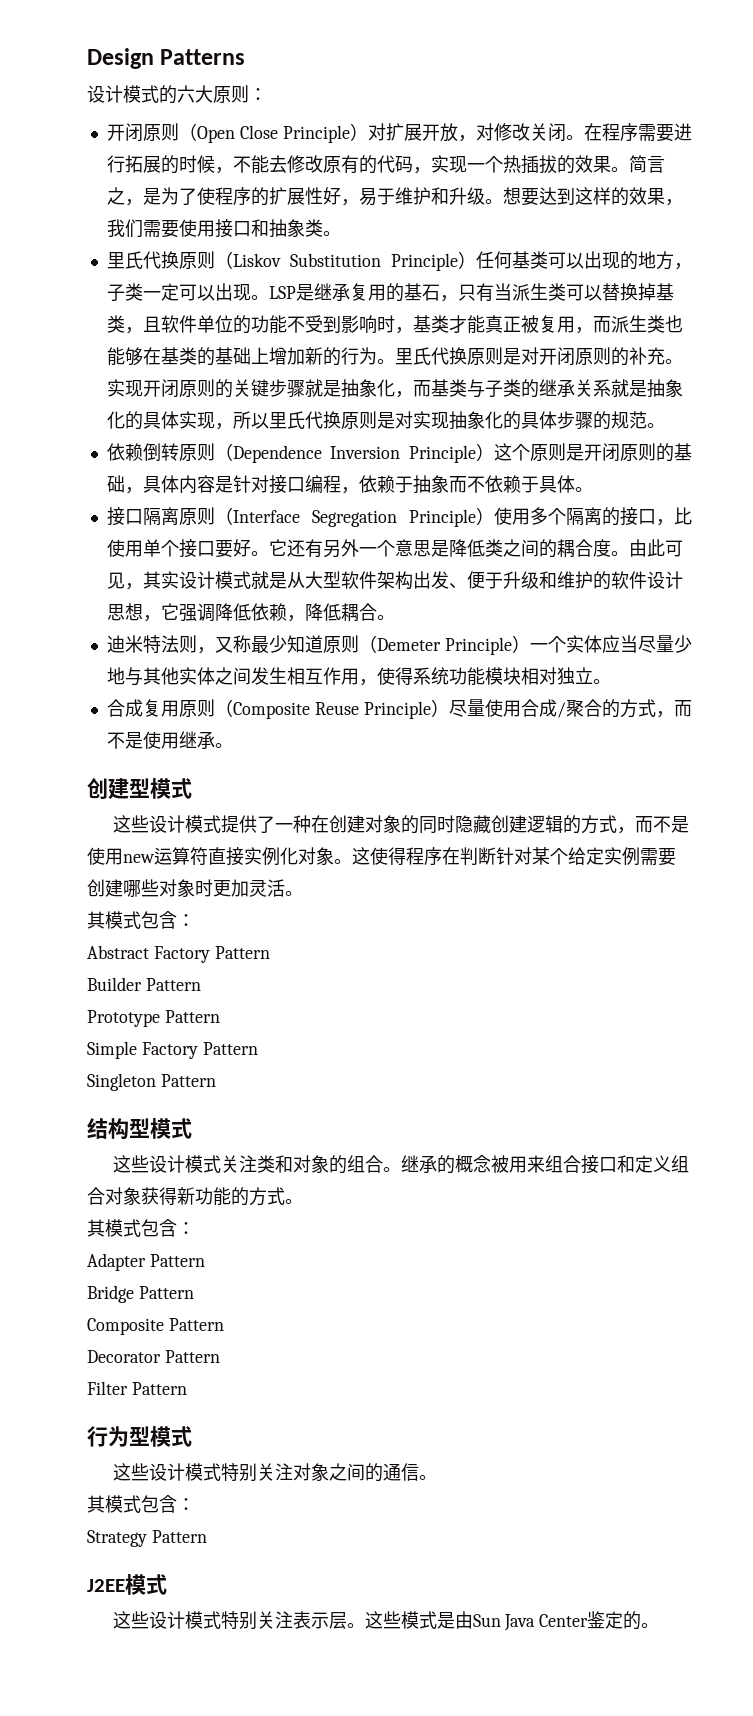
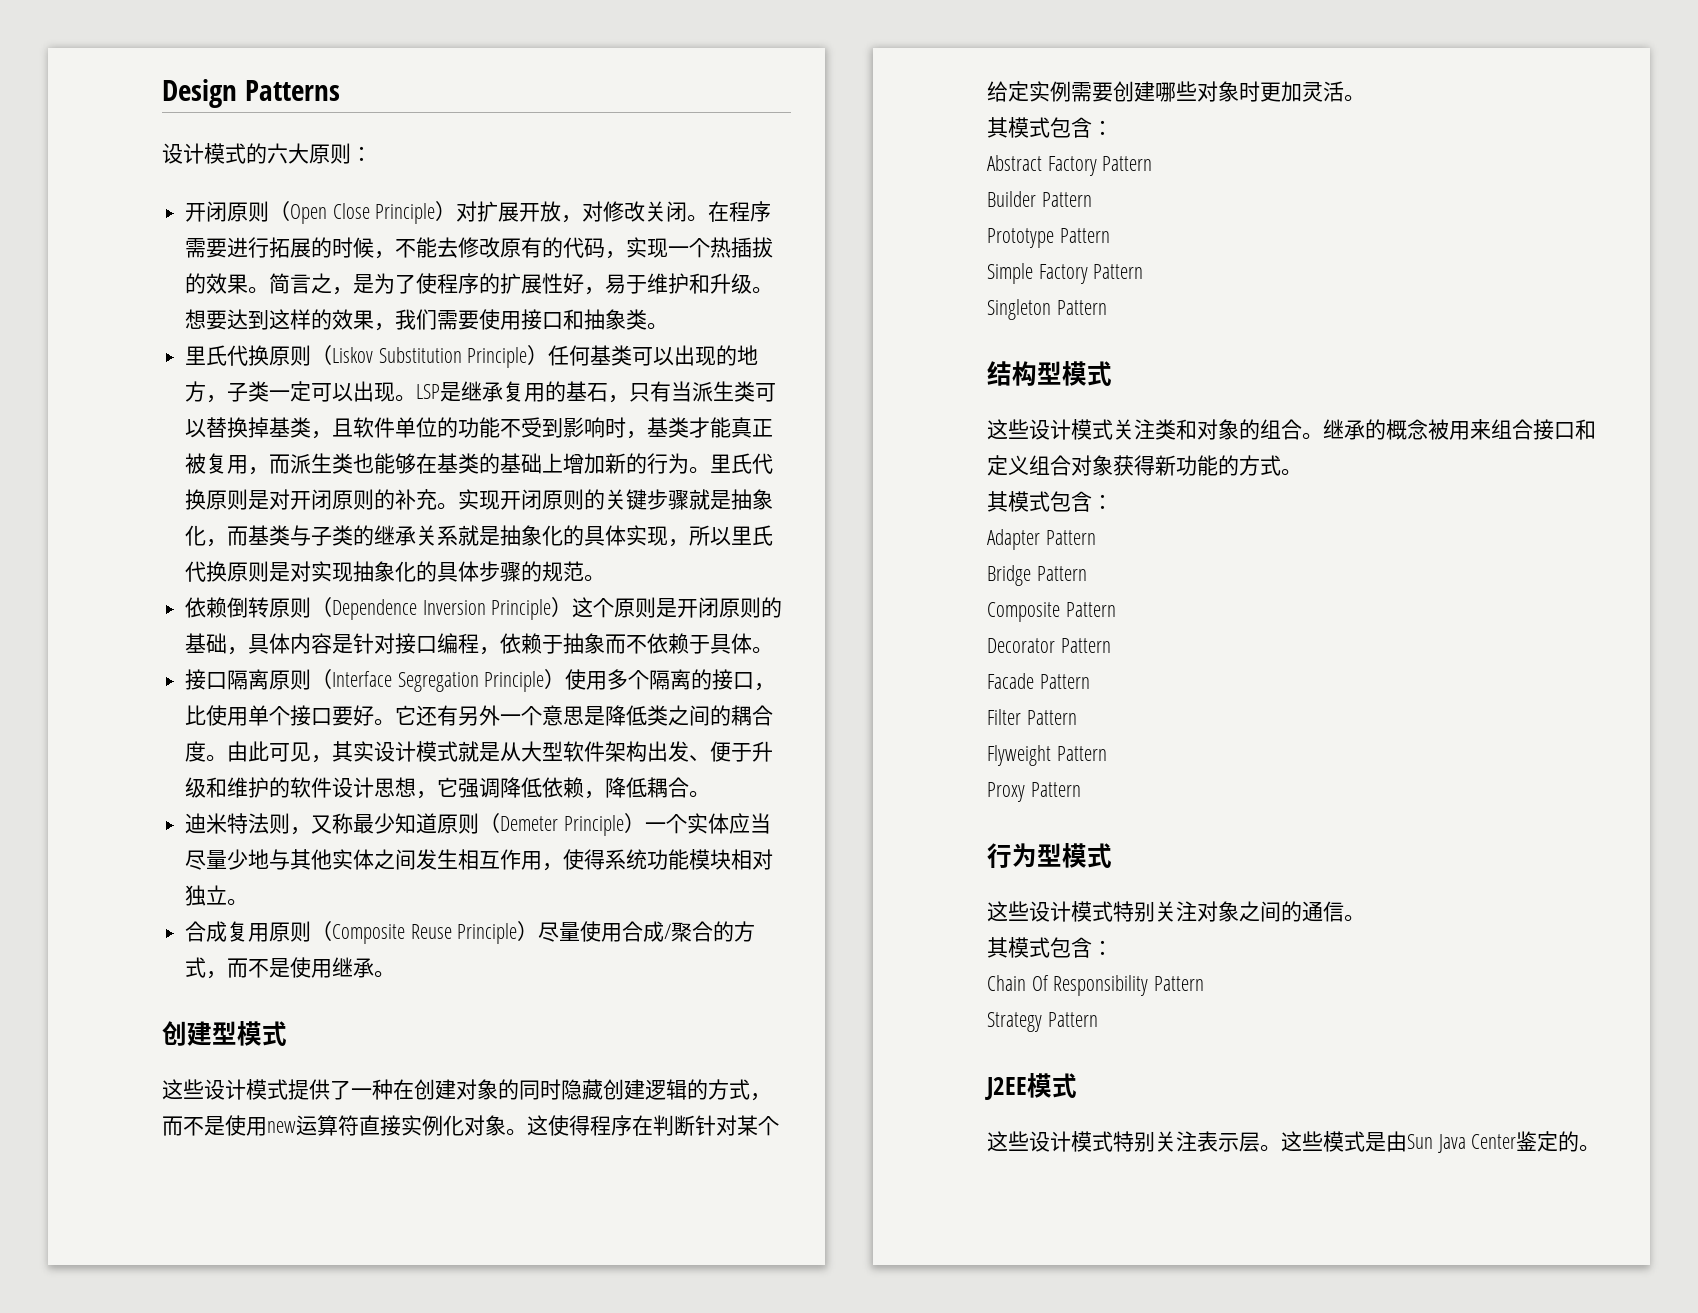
(220, 1356) none -> [987,673,1090,689] // Facade Pattern
(187, 1388) none -> [987,745,1107,766] [987,782,1081,802] // Flyweight Pattern // Proxy Pattern
(195, 1504) none -> [987,975,1205,996] // Chain Of Responsibility Pattern

